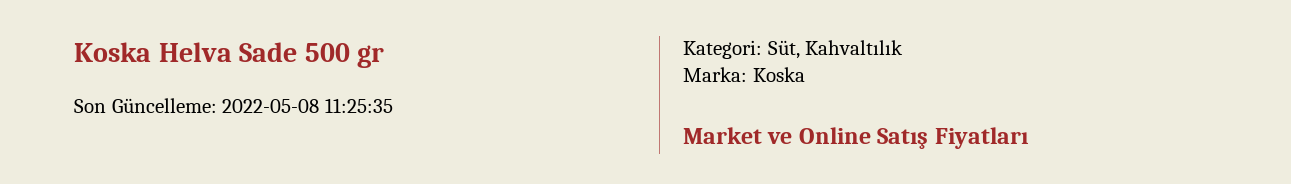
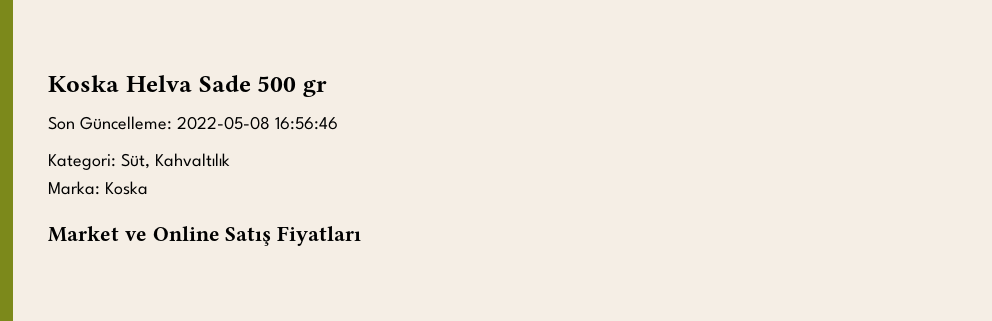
[324,98,393,113] 11:25:35 -> [274,117,338,130] 16:56:46

